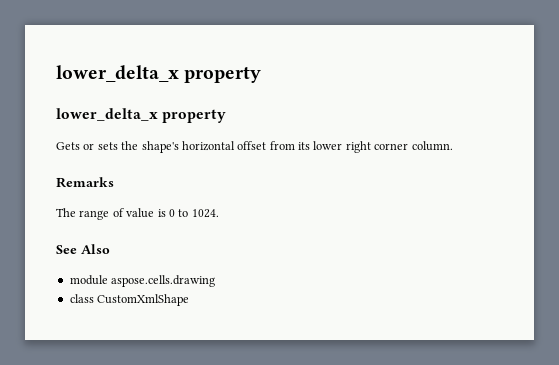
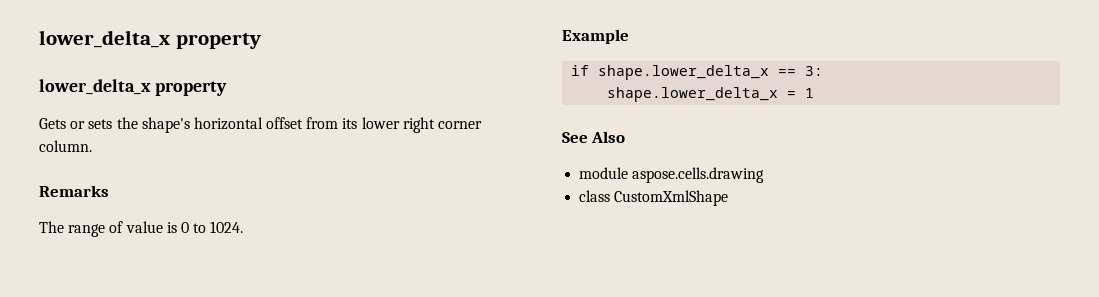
(219, 213) none -> [562,29,629,44] [571,65,824,80] [607,87,815,102] // Example // if shape.lower_delta_x == 3: // shape.lower_delta_x = 1

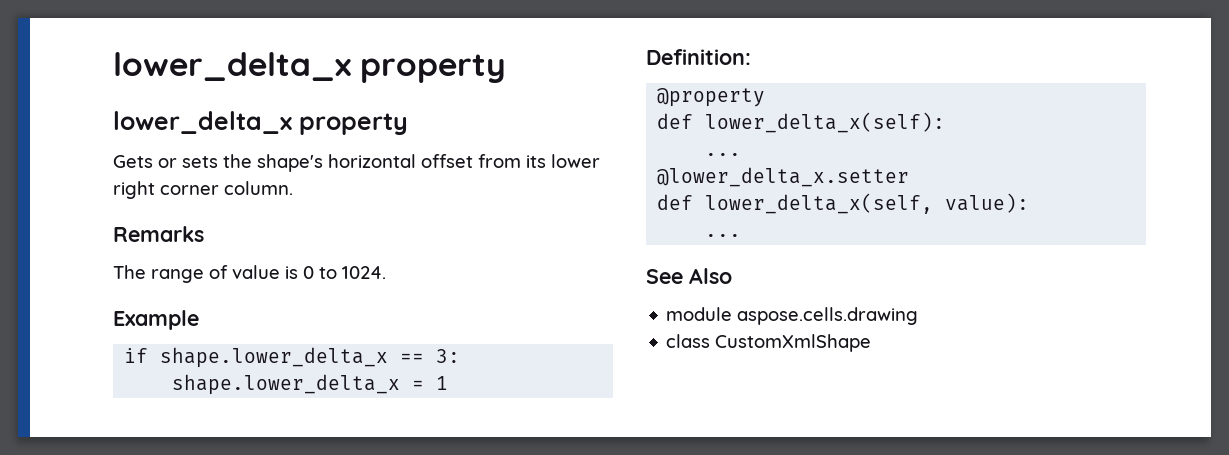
(815, 93) none -> [646,49,751,65] [657,88,766,107] [657,112,946,133] [705,153,742,156] [657,167,910,187] [657,193,1030,214] [705,234,742,237] // Definition: // @property // def lower_delta_x(self): // ... // @lower_delta_x.setter // def lower_delta_x(self, value): // ...

